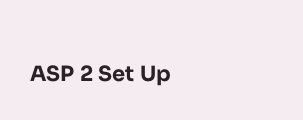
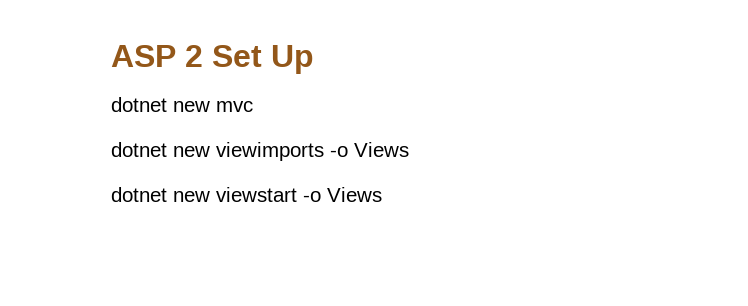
(172, 75) none -> [111,97,253,112] [111,142,409,161] [111,187,382,202] // dotnet new mvc // dotnet new viewimports -o Views // dotnet new viewstart -o Views

